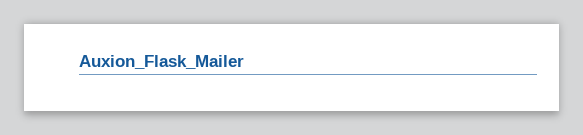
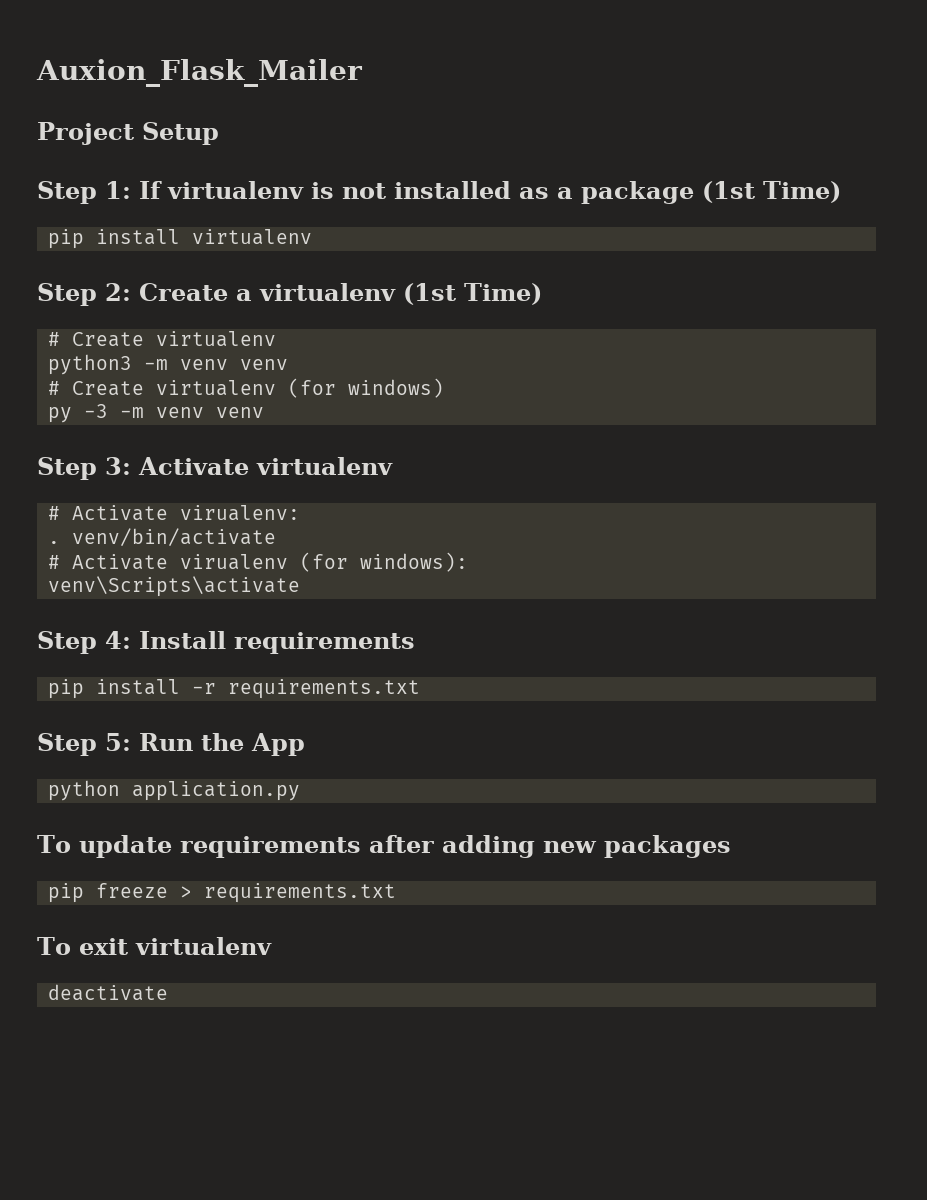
(244, 62) none -> [37,122,219,145] [37,181,841,204] [47,229,312,249] [37,283,542,306] [47,331,276,347] [47,354,288,375] [47,378,444,398] [47,404,264,423] [37,457,393,480] [47,505,300,521] [47,528,276,546] [47,552,468,572] [47,576,300,597] [37,631,415,654] [47,679,420,699] [37,733,305,756] [47,780,300,801] [37,835,731,858] [47,883,396,903] [37,937,272,955] [47,984,168,1001] // Project Setup // Step 1: If virtualenv is not installed as a package (1st Time) // pip install virtualenv // Step 2: Create a virtualenv (1st Time) // # Create virtualenv // python3 -m venv venv // # Create virtualenv (for windows) // py -3 -m venv venv // Step 3: Activate virtualenv // # Activate virualenv: // . venv/bin/activate // # Activate virualenv (for windows): // venv\Scripts\activate // Step 4: Install requirements // pip install -r requirements.txt // Step 5: Run the App // python application.py // To update requirements after adding new packages // pip freeze > requirements.txt // To exit virtualenv // deactivate

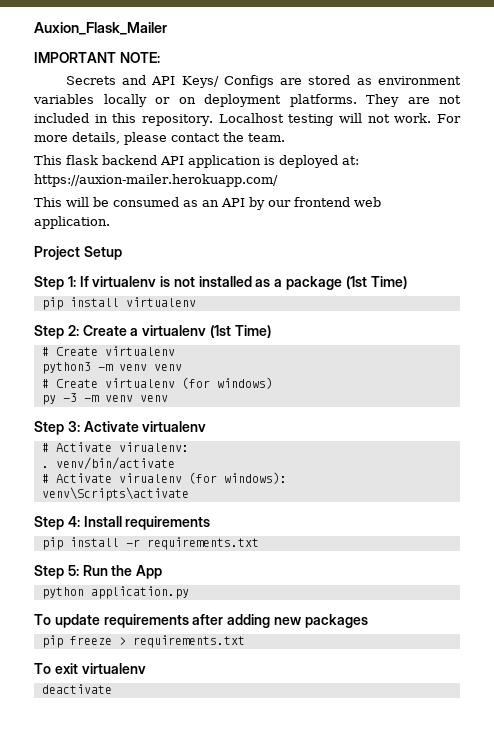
(363, 73) none -> [34,52,160,63] [65,75,462,88] [33,94,461,107] [34,113,461,126] [34,132,285,145] [34,155,359,168] [34,174,278,187] [34,197,381,210] [34,216,110,229] // IMPORTANT NOTE: // Secrets and API Keys/ Configs are stored as environment variables locally or on deployment platforms. They are not included in this repository. Localhost testing will not work. For more details, please contact the team. // This flask backend API application is deployed at: https://auxion-mailer.herokuapp.com/ // This will be consumed as an API by our frontend web application.

